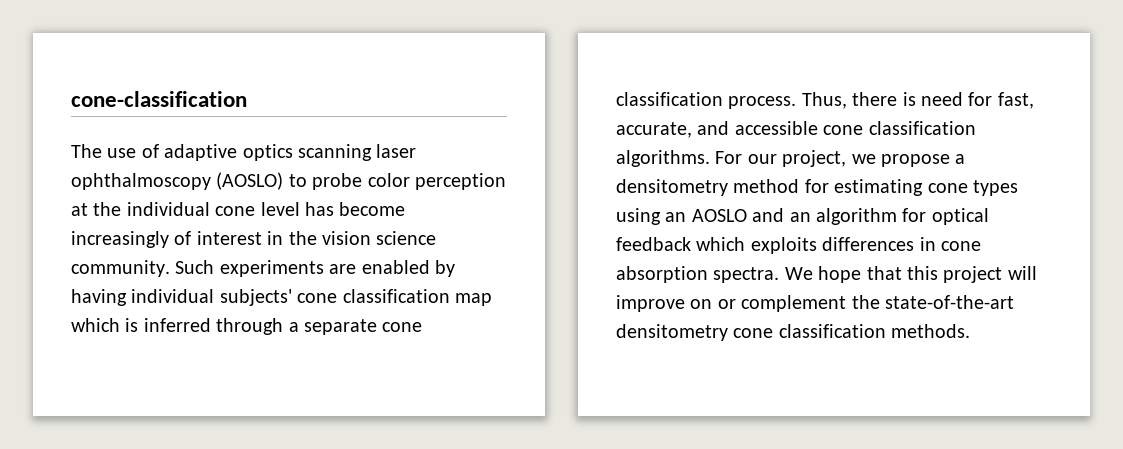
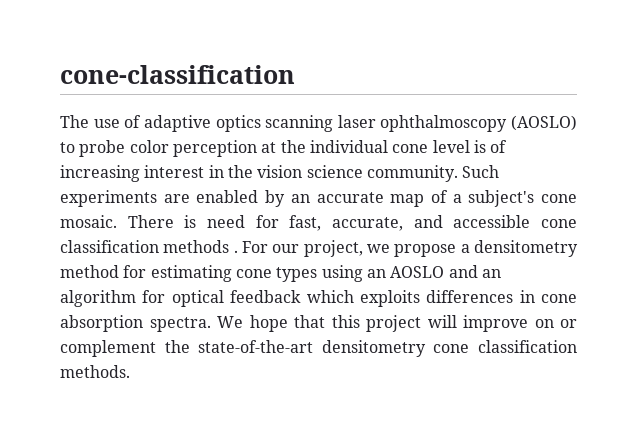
[305,202,406,216] [71,231,192,248] has become increasingly of -> [473,140,508,153] [60,165,140,182] is of increasing
[71,289,492,306] [71,318,423,335] [616,92,898,109] having individual subjects' cone classification map which is inferred through a separate cone classification process. Thus, there -> [290,190,577,207] [60,215,174,228] an accurate map of a subject's cone mosaic. There
[616,150,710,167] algorithms. -> [163,240,238,253] methods .

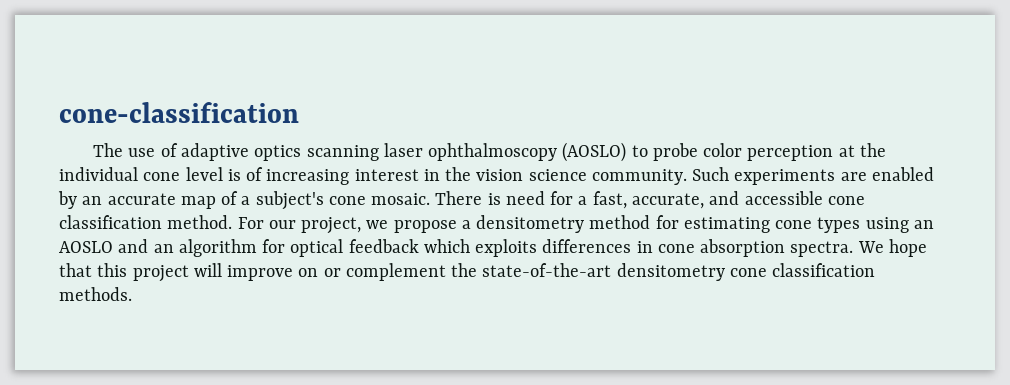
(279, 221) none -> [578,196,588,205] a
[163,240,238,253] methods . -> [167,215,233,229] method.

